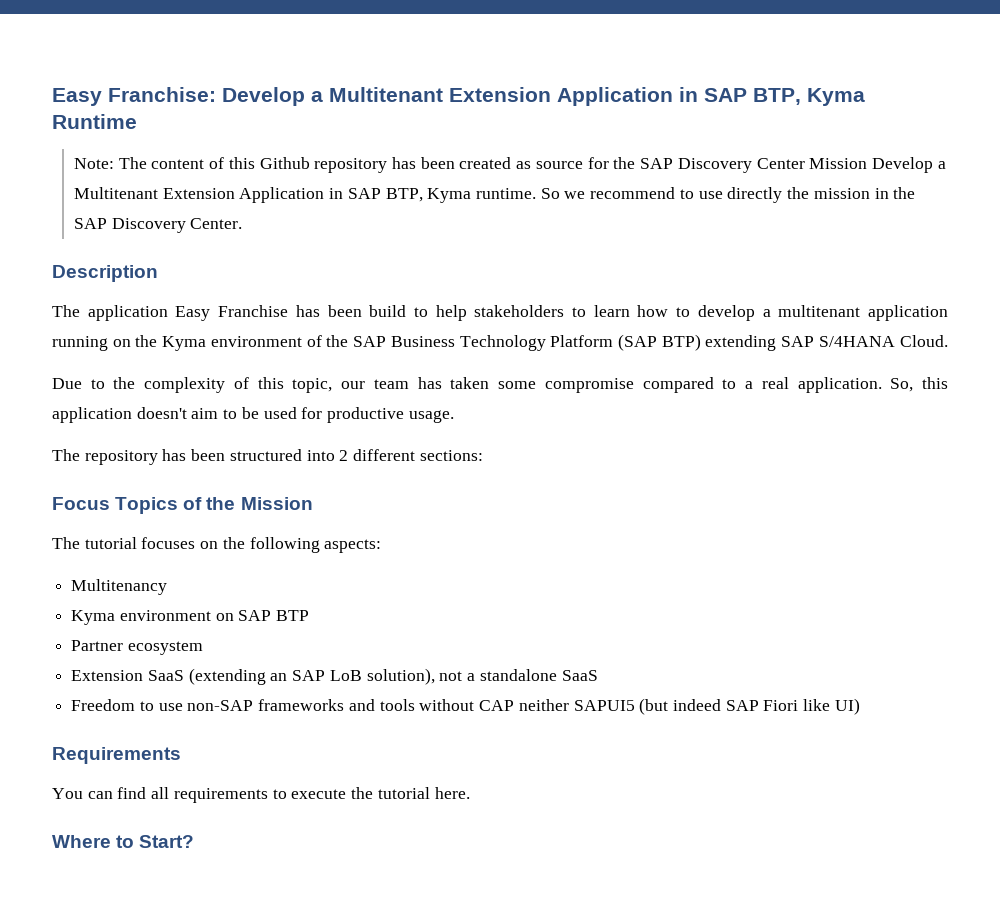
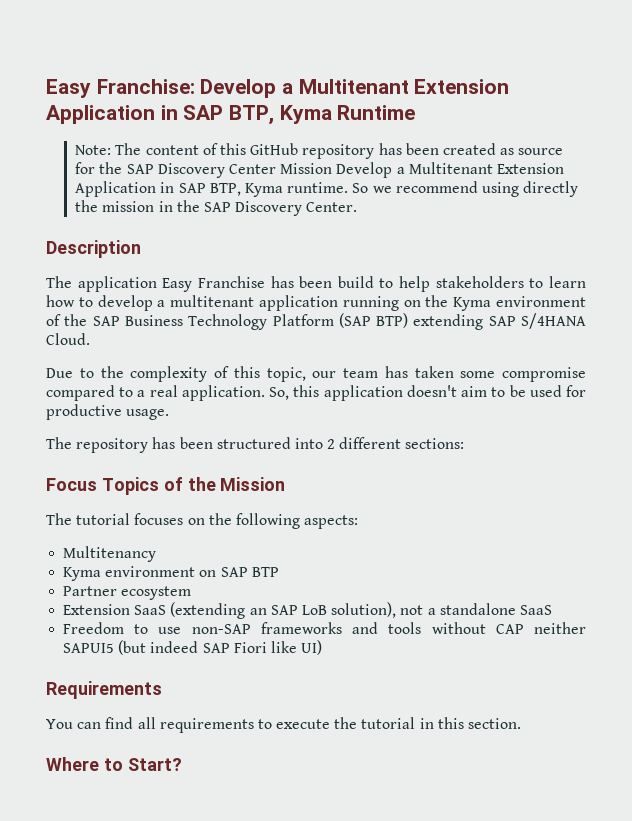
[259,157,310,169] Github -> [250,143,299,155] GitHub
[679,189,723,199] to use -> [481,182,519,197] using
[434,787,470,799] here. -> [419,717,522,729] in this section.

